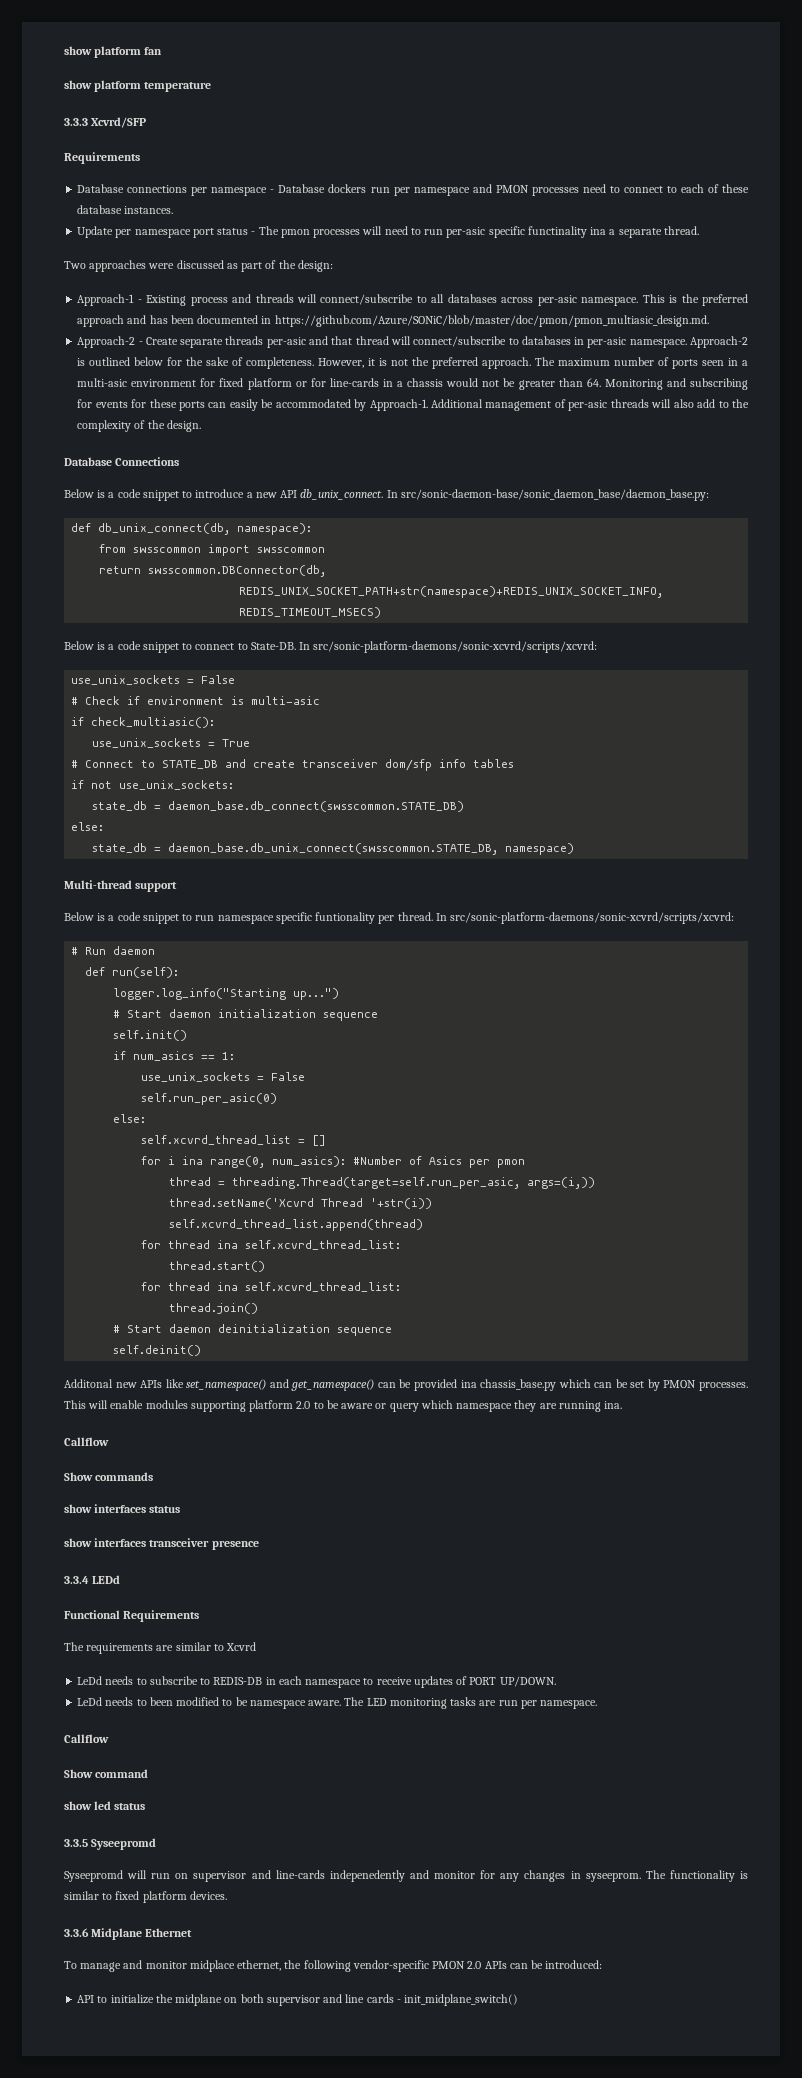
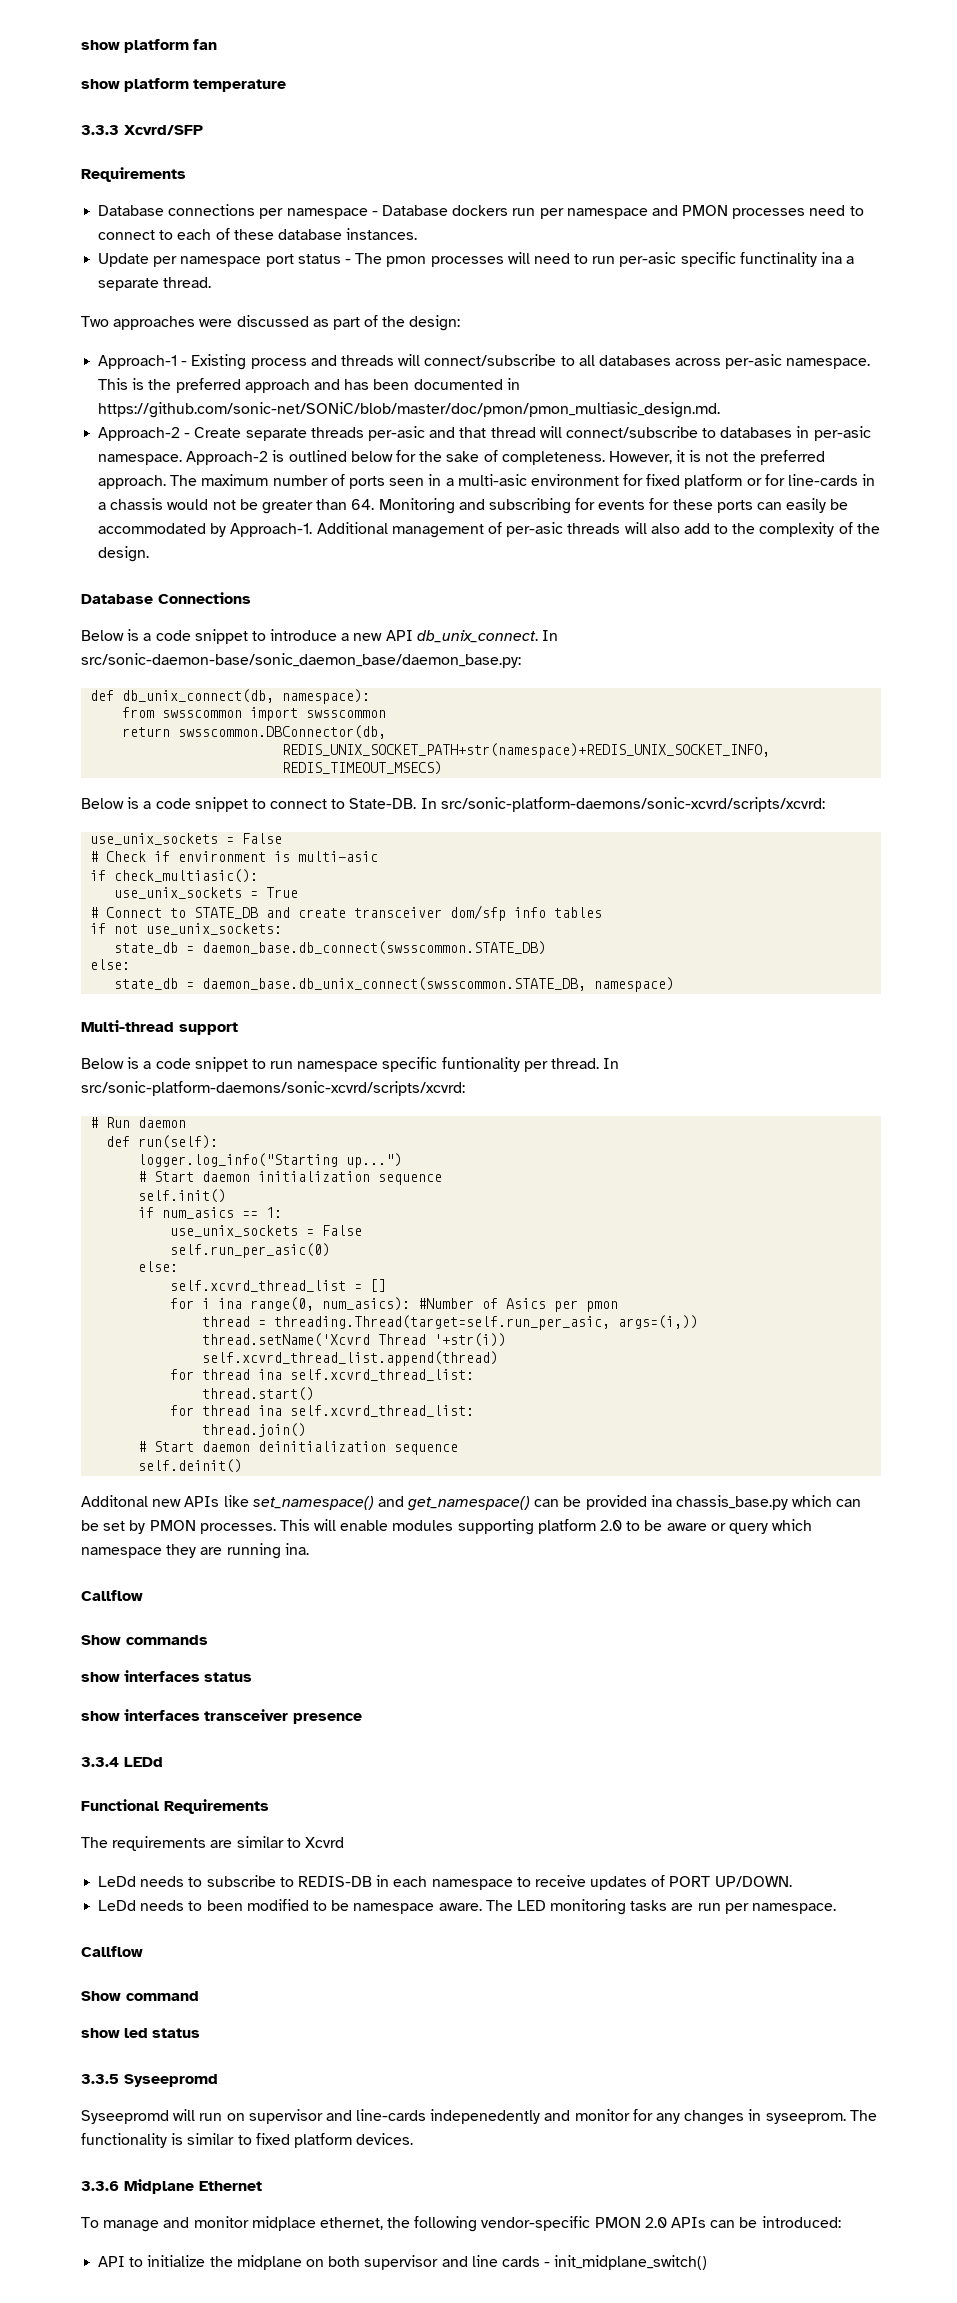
[274,315,709,327] https://github.com/Azure/SONiC/blob/master/doc/pmon/pmon_multiasic_design.md. -> [98,402,721,418] https://github.com/sonic-net/SONiC/blob/master/doc/pmon/pmon_multiasic_design.md.

